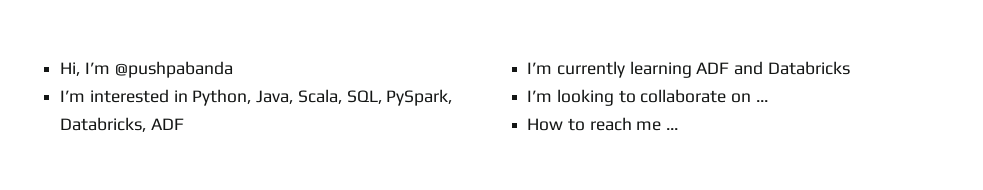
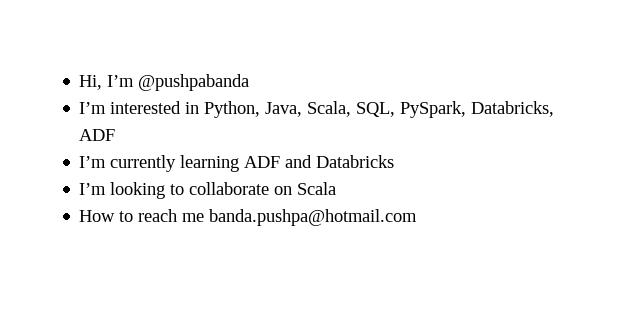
[755,100,768,102] ... -> [297,182,337,195] Scala
[666,128,679,130] ... -> [209,209,418,226] banda.pushpa@hotmail.com

